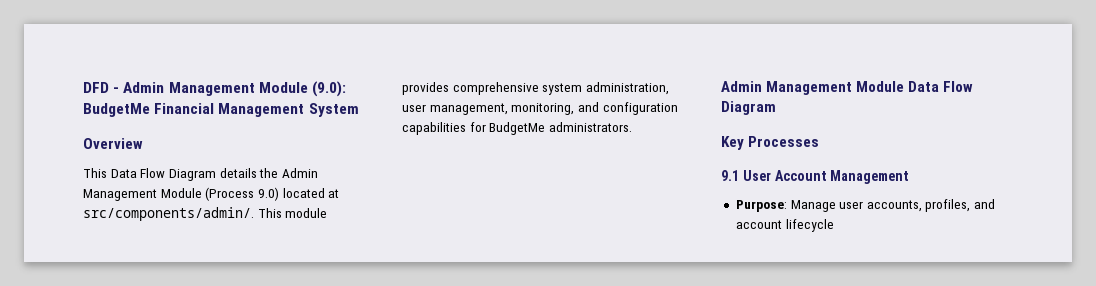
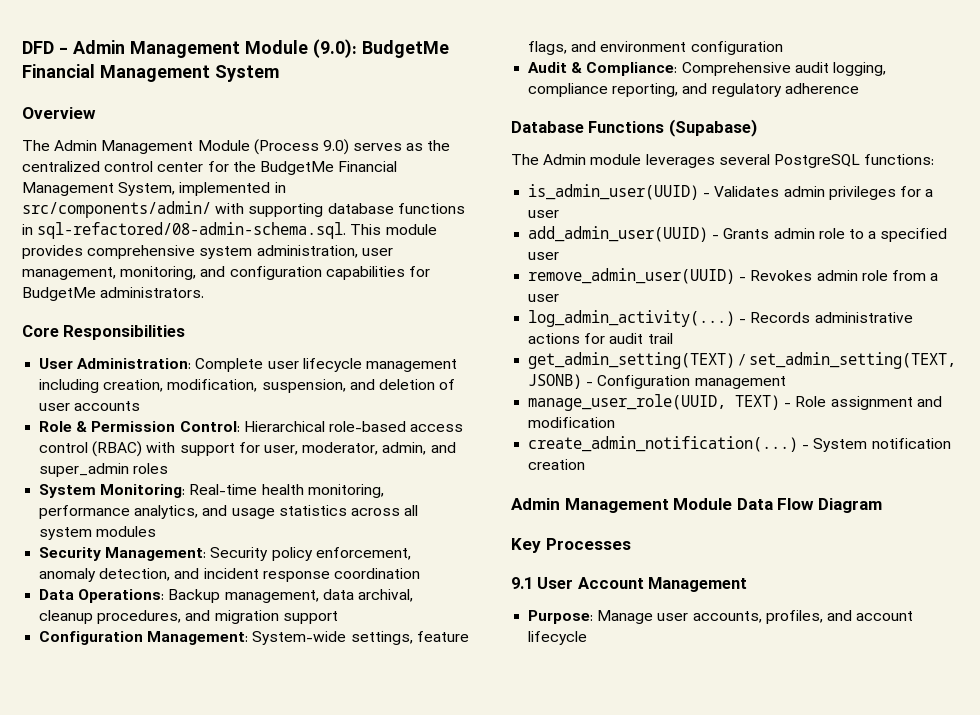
[83,168,279,181] This Data Flow Diagram details the -> [22,140,50,151] The
[282,188,340,198] [83,207,254,221] located at src/components/admin/. -> [353,140,451,151] [22,161,398,175] [22,182,286,196] [22,201,465,218] [22,222,347,239] serves as the centralized control center for the BudgetMe Financial Management System, implemented in src/components/admin/ with supporting database functions in sql-refactored/08-admin-schema.sql.
(632, 127) none -> [22,325,186,340] [39,358,457,372] [39,379,456,393] [39,401,141,411] [39,421,464,432] [39,441,456,457] [39,463,169,477] [39,484,384,498] [39,505,419,519] [39,526,157,540] [39,547,411,561] [39,568,420,582] [39,589,413,603] [39,610,338,624] [39,631,469,645] [528,41,783,55] [528,62,886,76] [528,83,859,97] [511,119,757,137] [511,154,935,168] [528,184,934,200] [528,210,560,218] [528,226,948,242] [528,252,560,260] [528,268,939,284] [528,294,560,302] [528,310,913,327] [528,333,673,344] [528,352,957,369] [528,374,786,389] [528,394,942,411] [528,417,616,428] [528,436,951,452] [528,459,586,470] // Core Responsibilities // User Administration: Complete user lifecycle management including creation, modification, suspension, and deletion of user accounts // Role & Permission Control: Hierarchical role-based access control (RBAC) with support for user, moderator, admin, and super_admin roles // System Monitoring: Real-time health monitoring, performance analytics, and usage statistics across all system modules // Security Management: Security policy enforcement, anomaly detection, and incident response coordination // Data Operations: Backup management, data archival, cleanup procedures, and migration support // Configuration Management: System-wide settings, feature flags, and environment configuration // Audit & Compliance: Comprehensive audit logging, compliance reporting, and regulatory adherence // Database Functions (Supabase) // The Admin module leverages several PostgreSQL functions: // is_admin_user(UUID) - Validates admin privileges for a user // add_admin_user(UUID) - Grants admin role to a specified user // remove_admin_user(UUID) - Revokes admin role from a user // log_admin_activity(...) - Records administrative actions for audit trail // get_admin_setting(TEXT) / set_admin_setting(TEXT, JSONB) - Configuration management // manage_user_role(UUID, TEXT) - Role assignment and modification // create_admin_notification(...) - System notification creation

